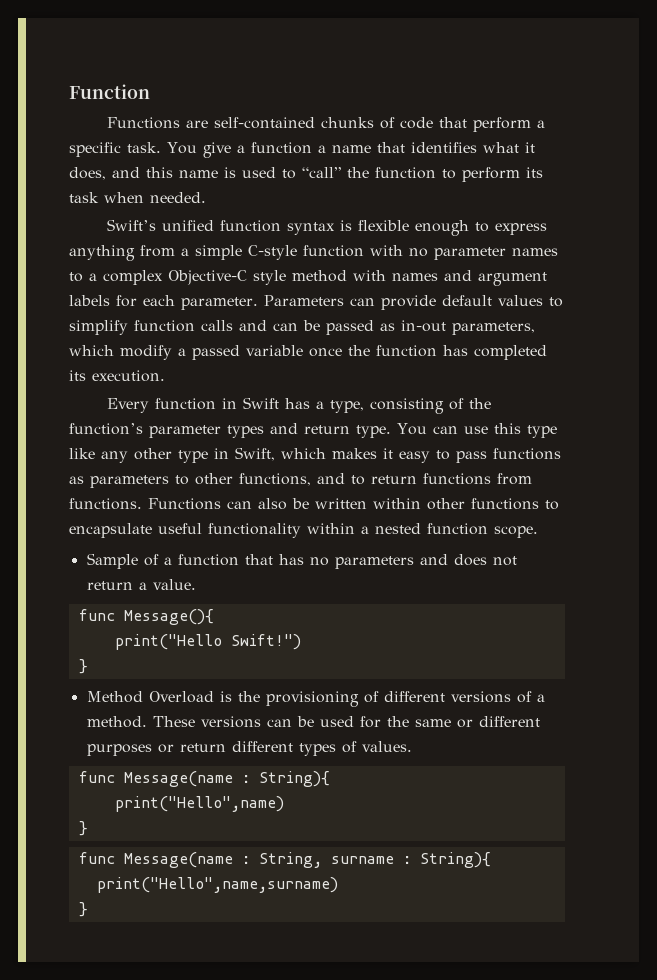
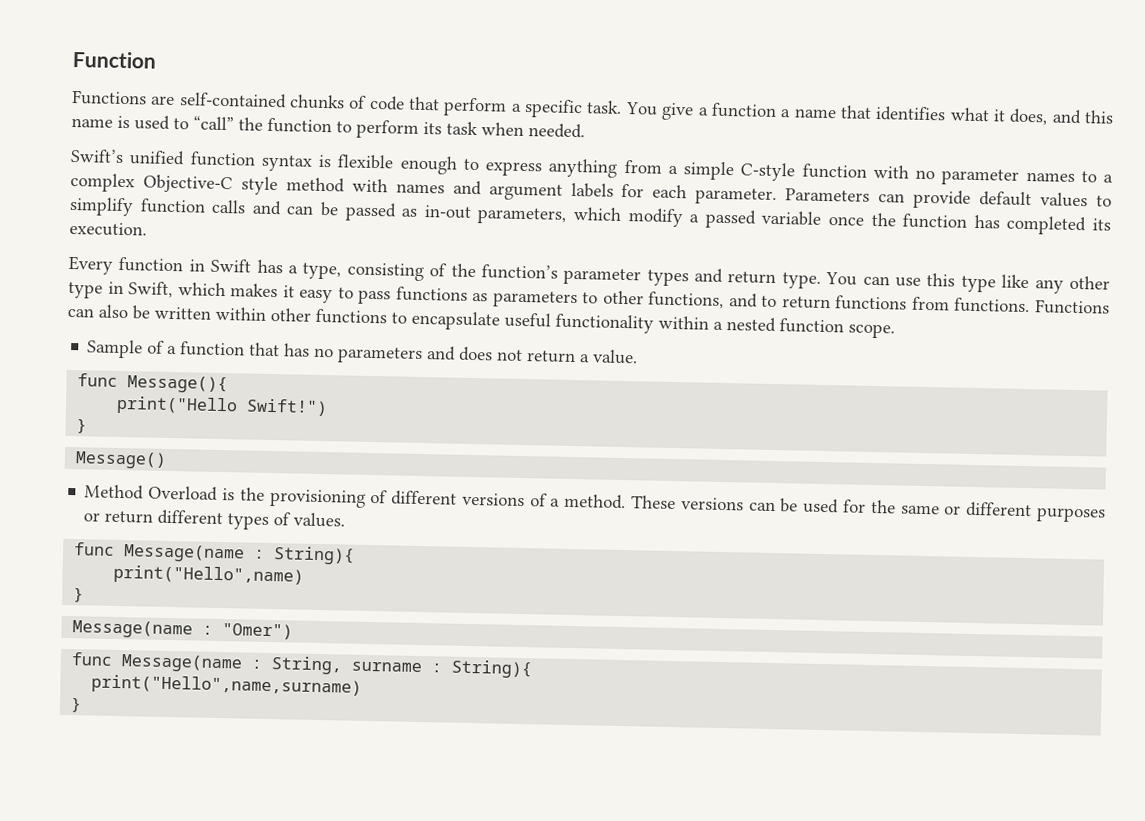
(88, 666) none -> [75,451,168,469] // Message()
(88, 828) none -> [72,620,294,640] // Message(name : "Omer")

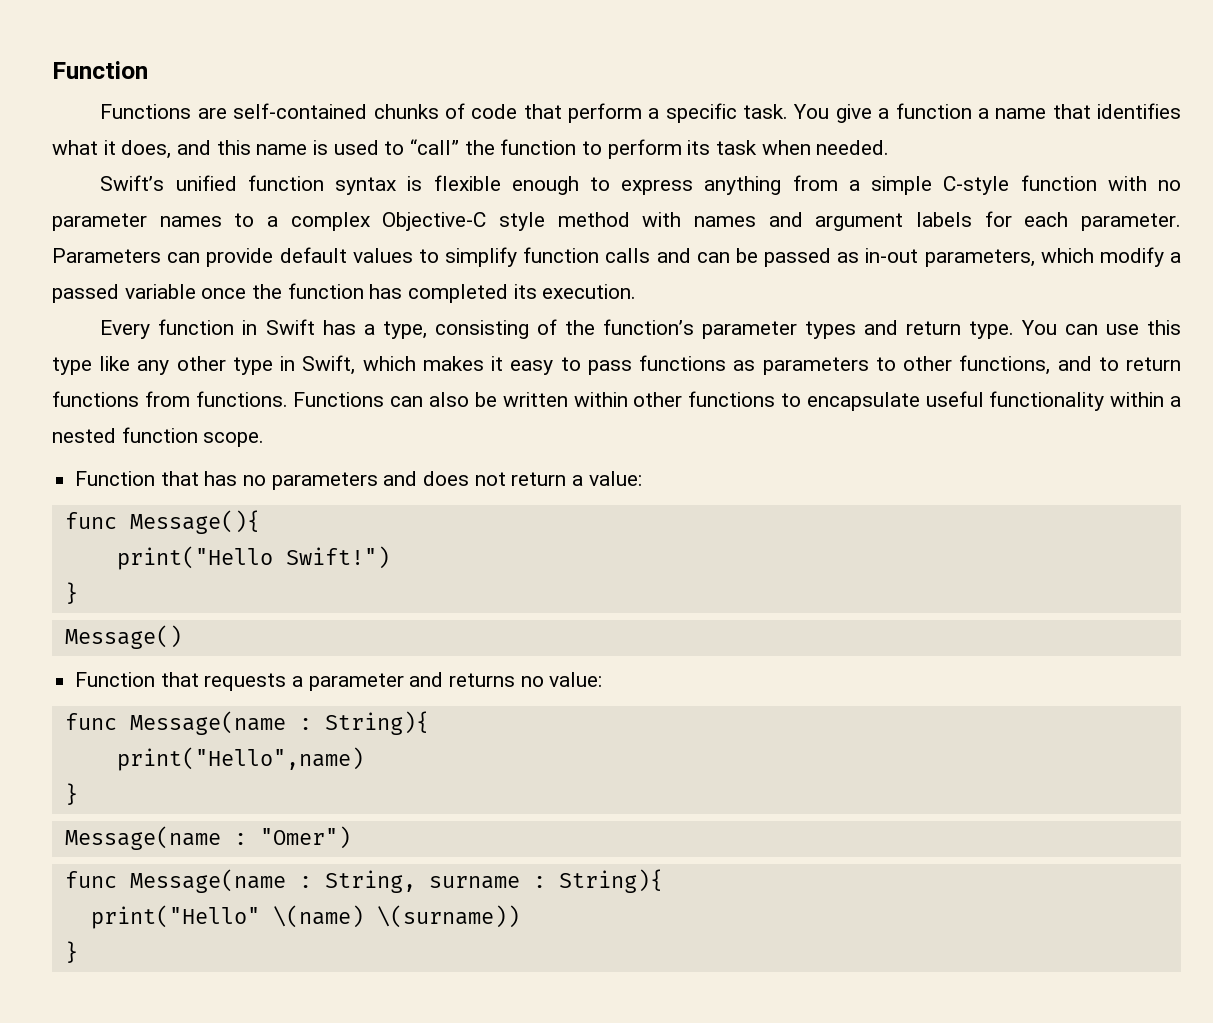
[86,339,246,359] Sample of a function -> [75,471,156,486] Function
[592,349,639,365] value. -> [588,471,642,486] value:
[84,484,1106,523] [83,509,346,530] Method Overload is the provisioning of different versions of a method. These versions can be used for the same or different purposes or return different types of values. -> [75,672,603,691] Function that requests a parameter and returns no value:
[91,674,363,697] print("Hello",name,surname) -> [90,905,520,929] print("Hello" \(name) \(surname))

